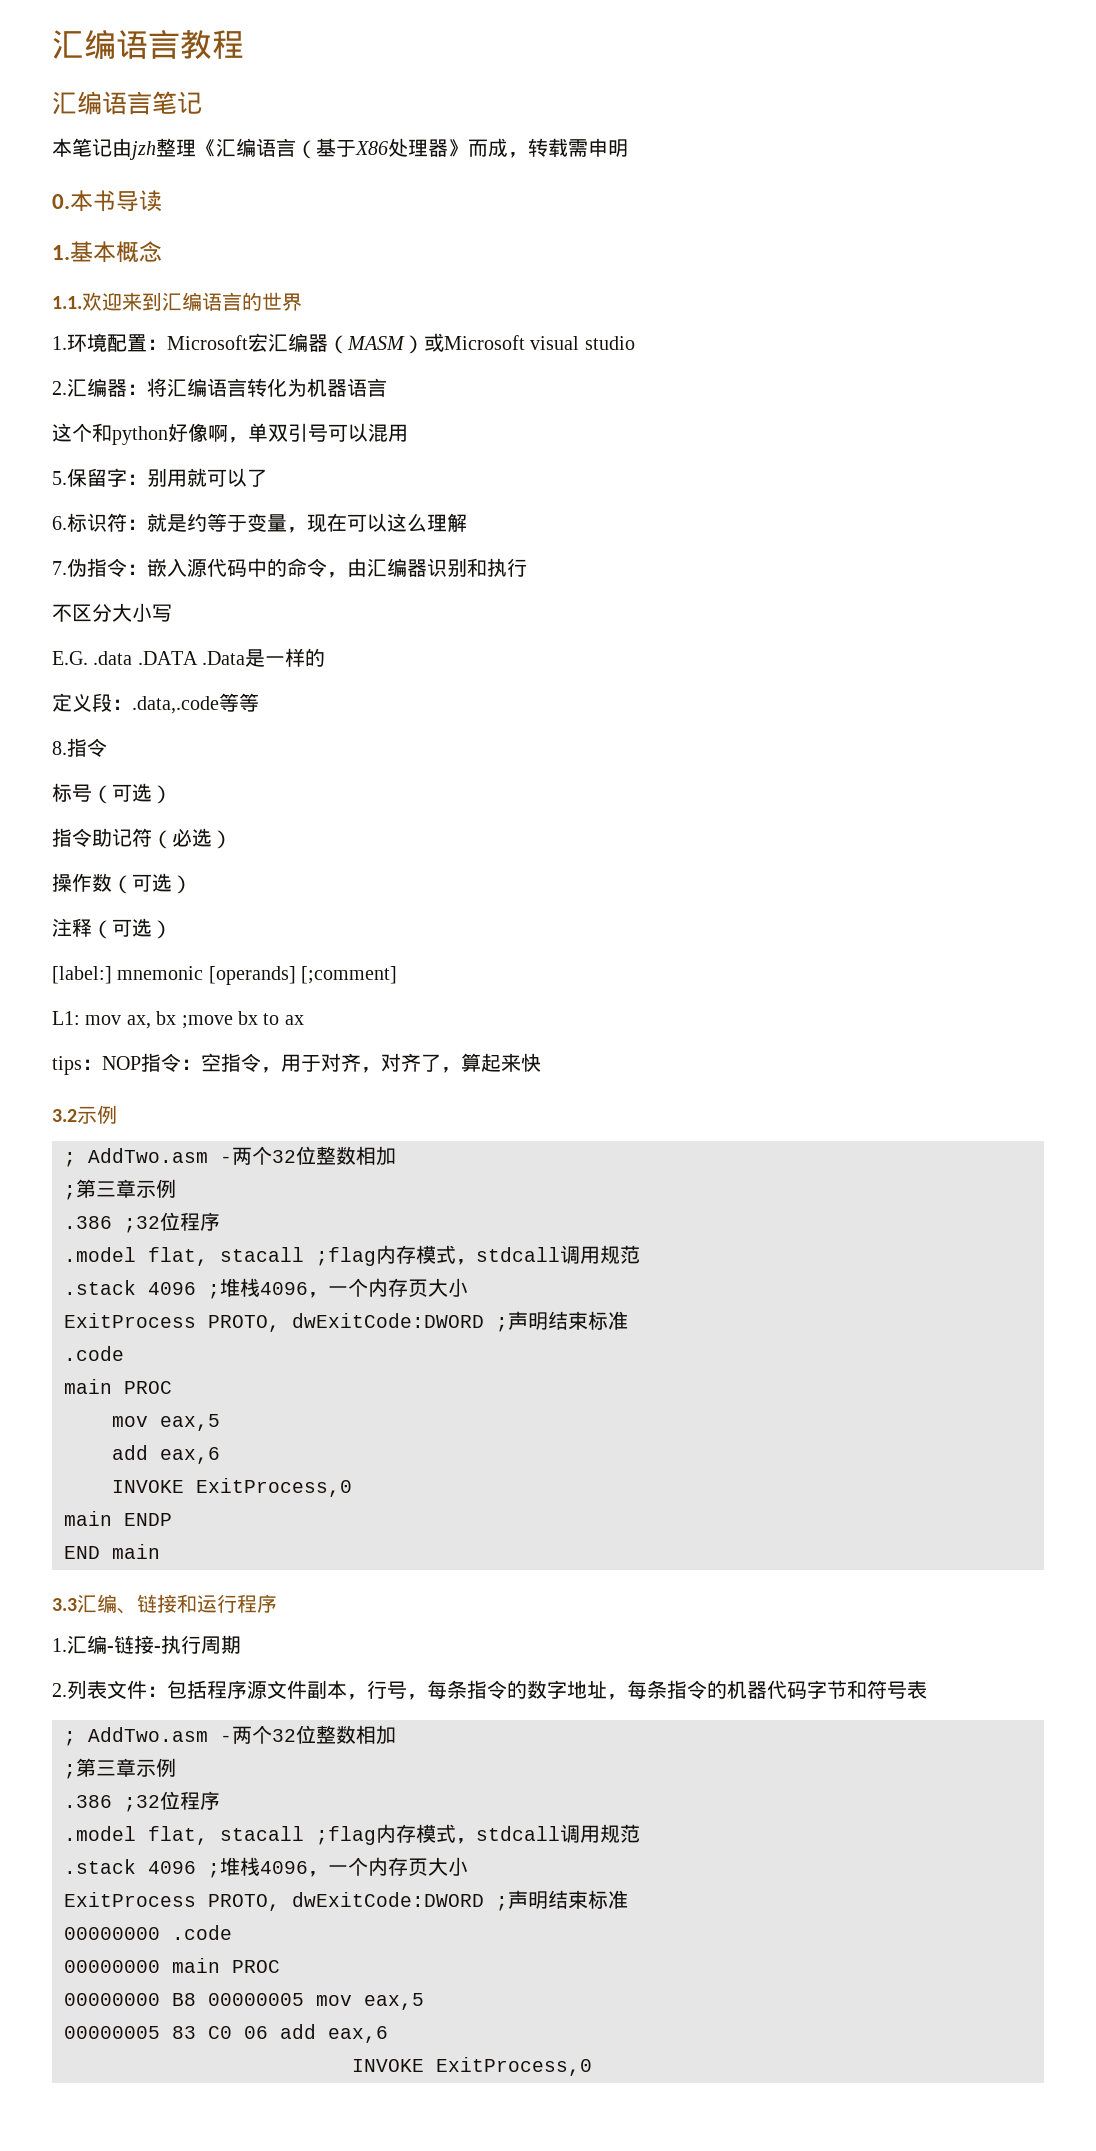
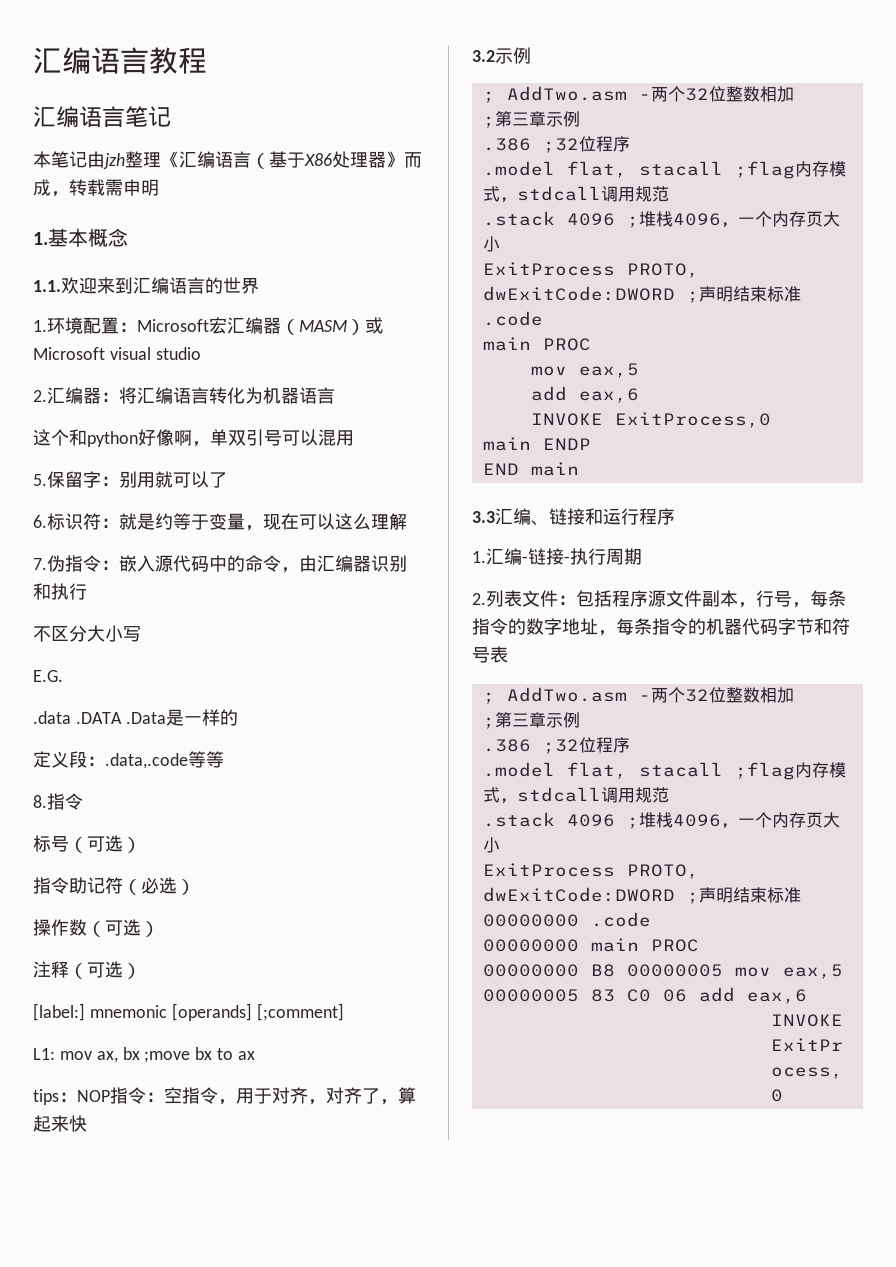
[52,190,162,212] // 0.本书导读 -> (159, 187) none
(88, 658) none -> (63, 676) //

